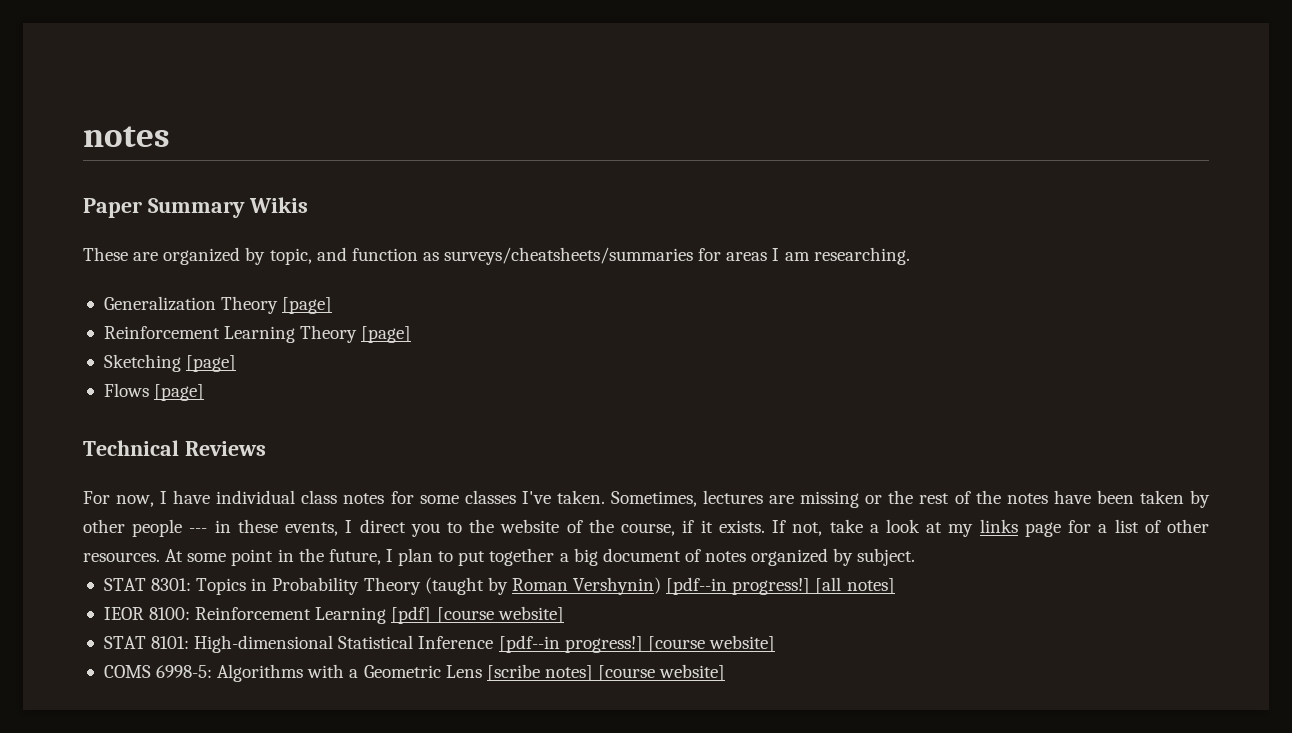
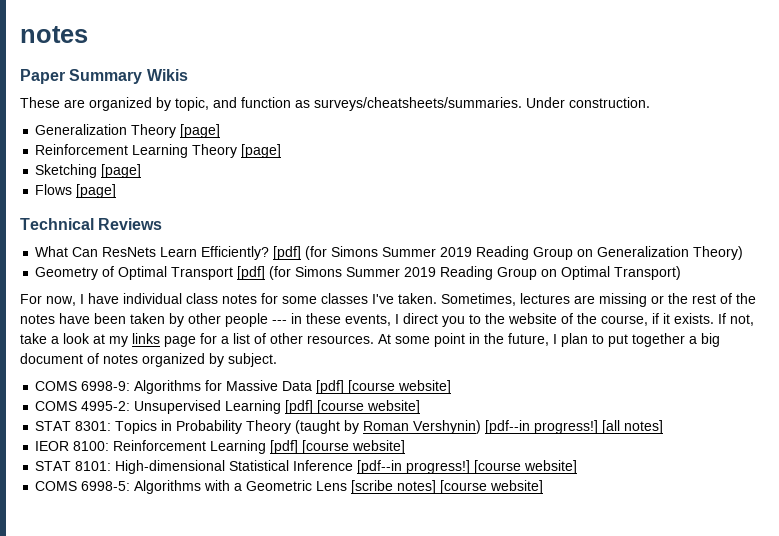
[444,247,910,265] surveys/cheatsheets/summaries for areas I am researching. -> [314,97,650,111] surveys/cheatsheets/summaries. Under construction.
(266, 448) none -> [35,246,744,260] [35,266,682,280] // What Can ResNets Learn Efficiently? [pdf] (for Simons Summer 2019 Reading Group on Generalization Theory) // Geometry of Optimal Transport [pdf] (for Simons Summer 2019 Reading Group on Optimal Transport)
(916, 557) none -> [35,380,452,394] [35,400,421,414] // COMS 6998-9: Algorithms for Massive Data [pdf] [course website] // COMS 4995-2: Unsupervised Learning [pdf] [course website]

